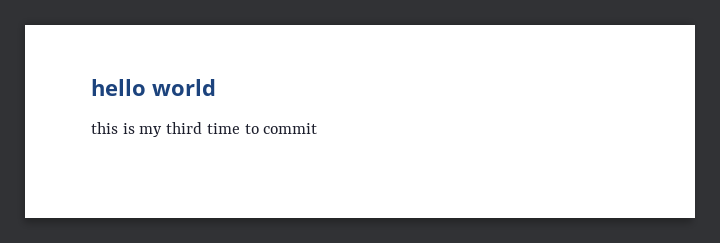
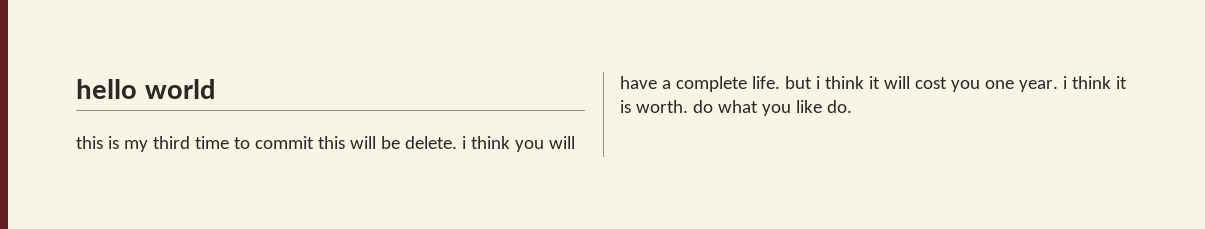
(318, 128) none -> [317,136,575,152] [620,76,1127,92] [620,100,852,116] this will be delete. i think you will have a complete life. but i think it will cost you one year. i think it is worth. do what you like do.

